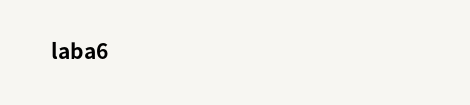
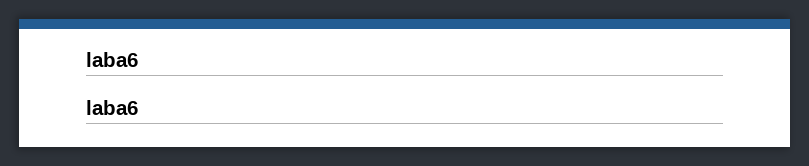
[51,41,108,59] laba6 -> [86,52,138,67] [86,100,138,115] laba6 // laba6

